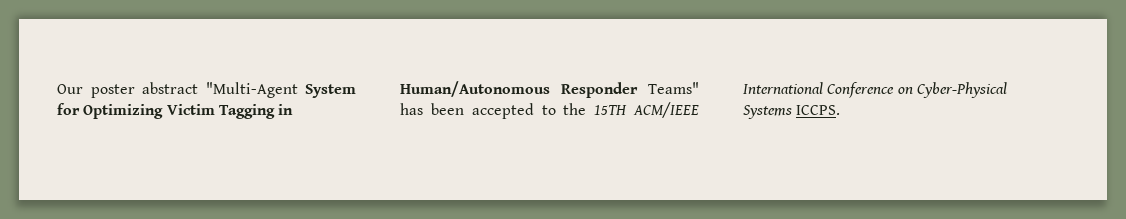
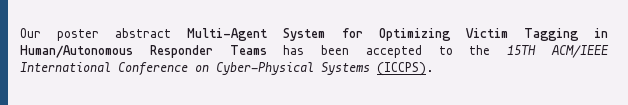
[205,82,298,98] "Multi-Agent -> [187,28,268,41] Multi-Agent
[648,82,699,94] Teams" -> [229,45,267,55] Teams
[796,105,841,115] ICCPS. -> [377,62,434,76] (ICCPS).

